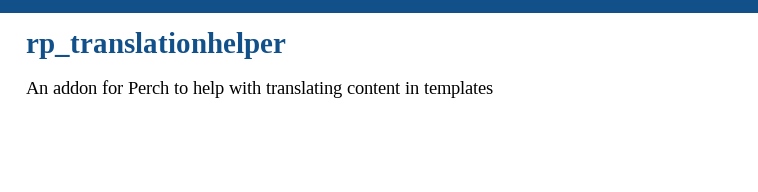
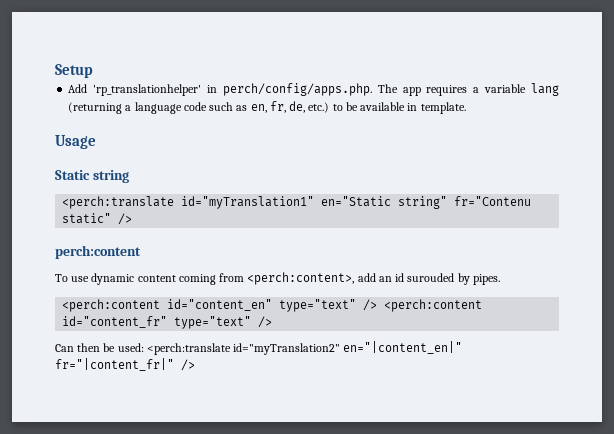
[26,32,286,59] [26,80,493,98] rp_translationhelper // An addon for Perch to help with translating content in templates -> [55,64,93,78] [68,83,559,96] [68,101,466,114] [55,135,96,149] [55,170,129,183] [62,196,532,209] [62,213,133,225] [55,245,141,259] [55,272,500,285] [62,299,483,312] [62,316,273,329] [55,341,463,355] [55,358,195,371] Setup // Add 'rp_translationhelper' in perch/config/apps.php. The app requires a variable lang (returning a language code such as en, fr, de, etc.) to be available in template. // Usage // Static string // <perch:translate id="myTranslation1" en="Static string" fr="Contenu static" /> // perch:content // To use dynamic content coming from <perch:content>, add an id surouded by pipes. // <perch:content id="content_en" type="text" /> <perch:content id="content_fr" type="text" /> // Can then be used: <perch:translate id="myTranslation2" en="|content_en|" fr="|content_fr|" />

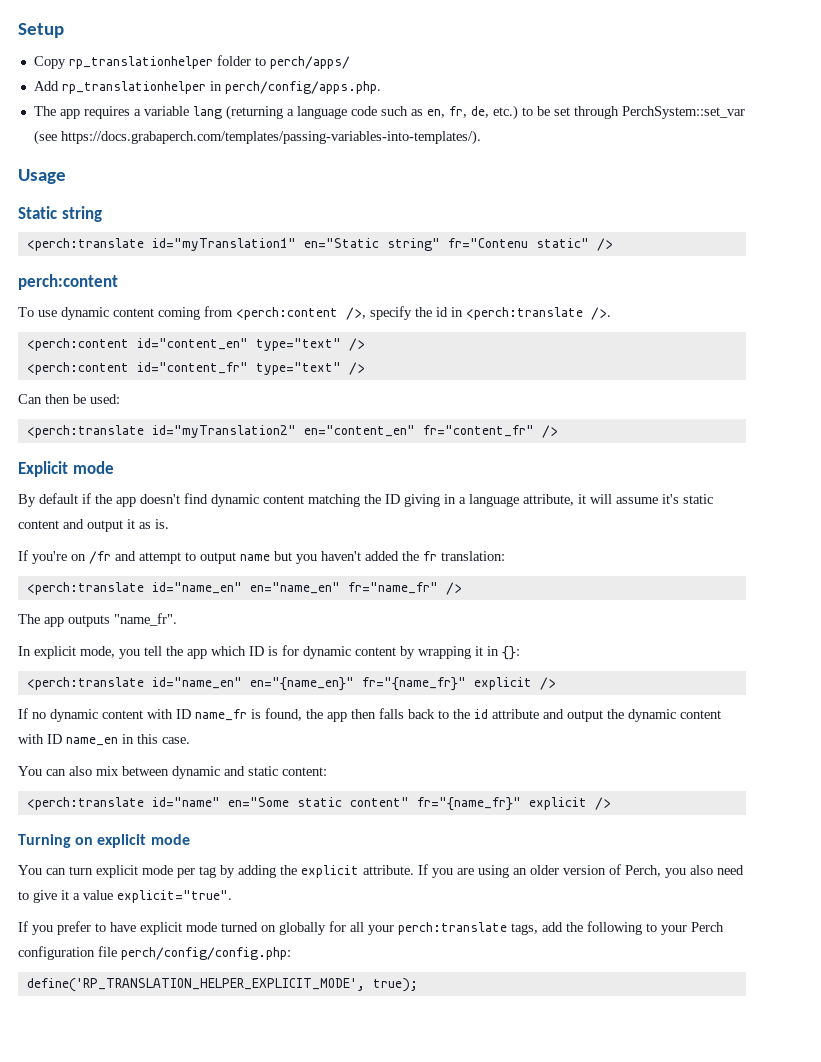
(93, 71) none -> [33,55,350,69] // Copy rp_translationhelper folder to perch/apps/
[93,84,202,96] 'rp_translationhelper' -> [61,81,206,94] rp_translationhelper
(372, 89) none -> (381, 87) //
[360,102,466,114] available in template. -> [553,106,745,119] [33,130,481,145] set through PerchSystem::set_var (see https://docs.grabaperch.com/templates/passing-variables-into-templates/).
[247,272,500,285] <perch:content>, add an id surouded by pipes. -> [236,306,611,320] <perch:content />, specify the id in <perch:translate />.
(378, 305) none -> (365, 344) //
(144, 347) none -> (120, 399) //
[343,341,463,354] [55,358,195,371] en="|content_en|" fr="|content_fr|" /> -> [303,425,558,438] [18,461,114,477] [18,493,713,507] [18,519,169,532] [18,550,505,564] [26,582,462,595] [18,613,177,627] [18,645,520,660] [26,677,556,691] [18,708,721,722] [18,734,190,746] [18,766,327,779] [26,797,611,811] [18,834,190,848] [18,864,744,878] [18,890,232,903] [18,921,724,935] [18,946,291,960] [26,978,418,992] en="content_en" fr="content_fr" /> // Explicit mode // By default if the app doesn't find dynamic content matching the ID giving in a language attribute, it will assume it's static content and output it as is. // If you're on /fr and attempt to output name but you haven't added the fr translation: // <perch:translate id="name_en" en="name_en" fr="name_fr" /> // The app outputs "name_fr". // In explicit mode, you tell the app which ID is for dynamic content by wrapping it in {}: // <perch:translate id="name_en" en="{name_en}" fr="{name_fr}" explicit /> // If no dynamic content with ID name_fr is found, the app then falls back to the id attribute and output the dynamic content with ID name_en in this case. // You can also mix between dynamic and static content: // <perch:translate id="name" en="Some static content" fr="{name_fr}" explicit /> // Turning on explicit mode // You can turn explicit mode per tag by adding the explicit attribute. If you are using an older version of Perch, you also need to give it a value explicit="true". // If you prefer to have explicit mode turned on globally for all your perch:translate tags, add the following to your Perch configuration file perch/config/config.php: // define('RP_TRANSLATION_HELPER_EXPLICIT_MODE', true);

